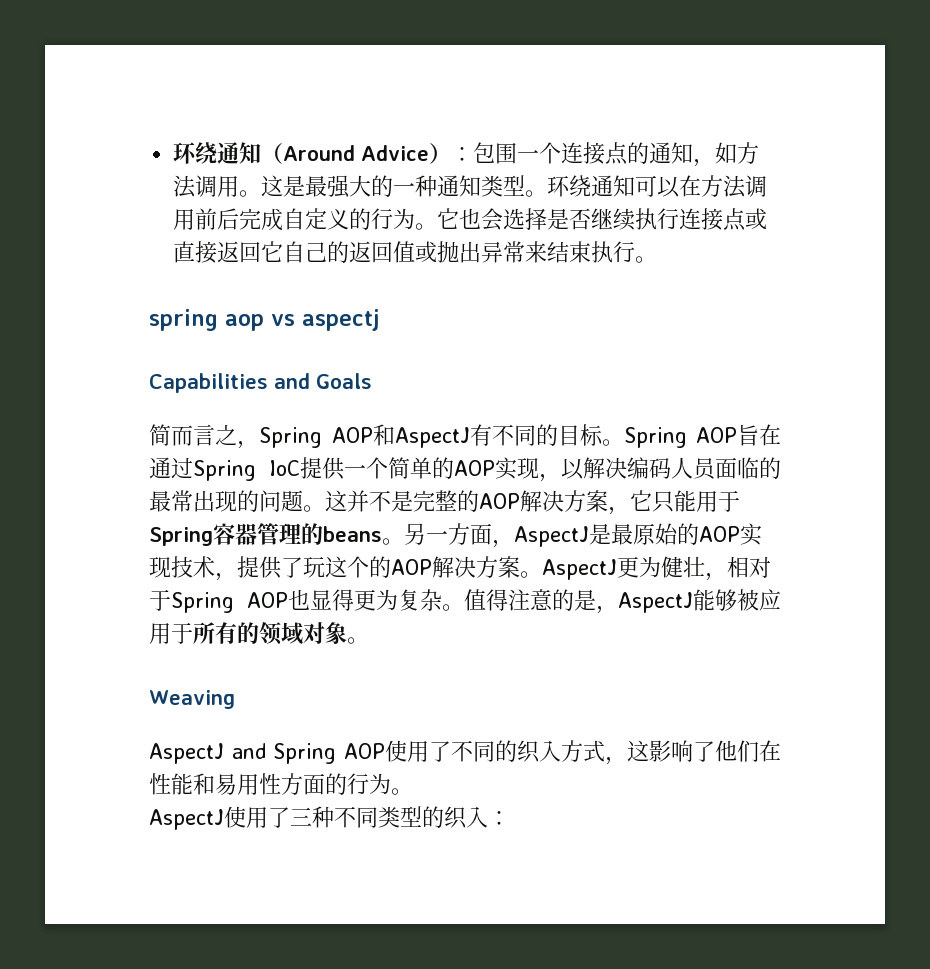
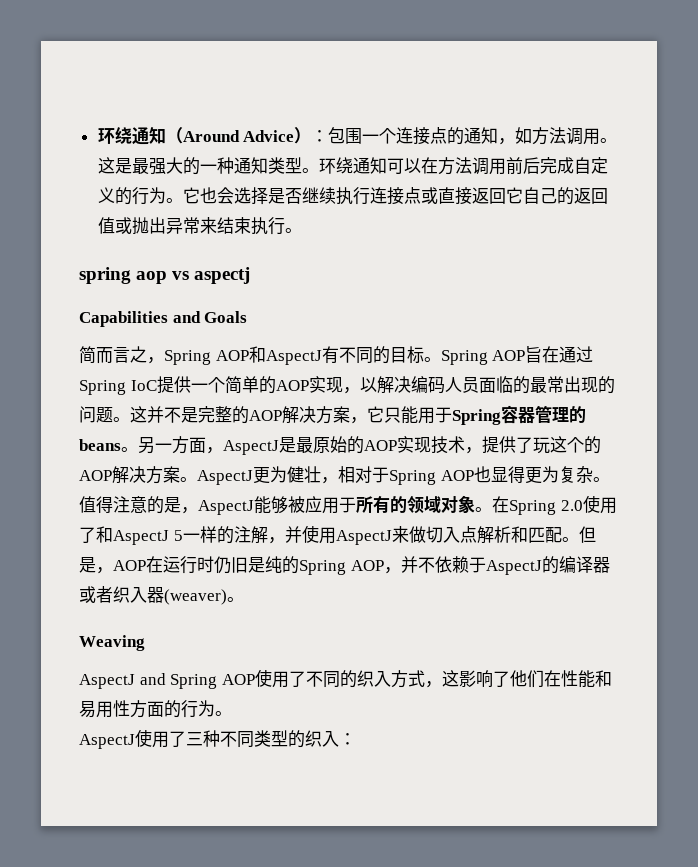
(369, 640) none -> [492,495,617,515] [79,525,596,545] [79,556,610,575] [79,586,244,605] 在Spring 2.0使用了和AspectJ 5一样的注解，并使用AspectJ来做切入点解析和匹配。但是，AOP在运行时仍旧是纯的Spring AOP，并不依赖于AspectJ的编译器或者织入器(weaver)。

